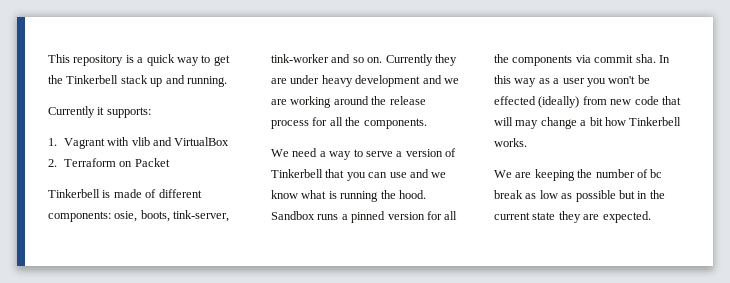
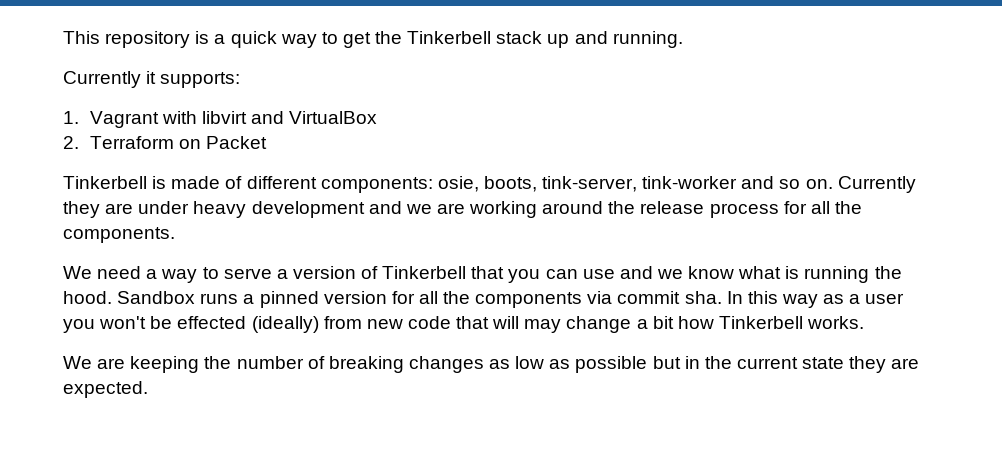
[131,137,150,146] vlib -> [201,111,247,124] libvirt
[650,169,663,178] [494,190,523,199] bc break -> [328,356,484,373] breaking changes

